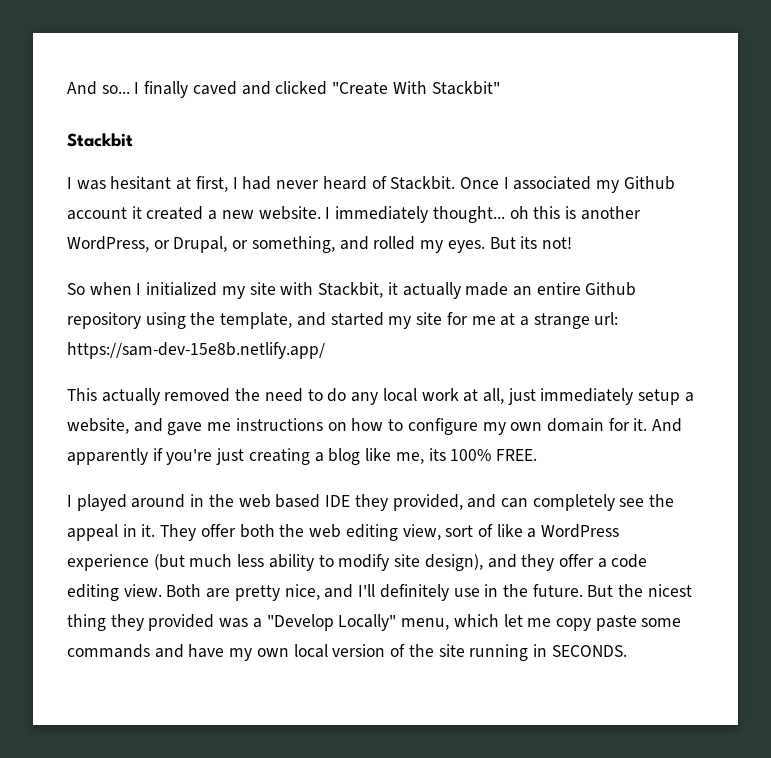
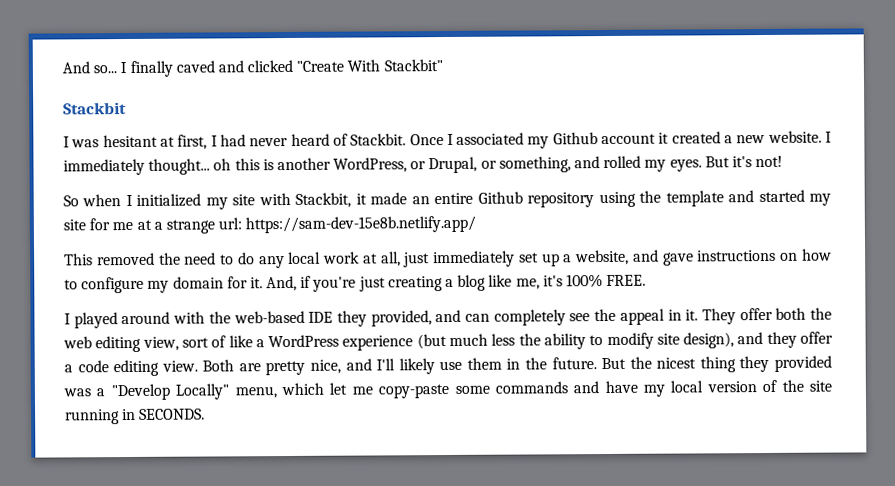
[520,236,538,249] its -> [731,156,752,168] it's
[402,282,461,299] actually -> (367, 199) none
[220,312,293,329] template, -> [665,190,724,207] template
[101,388,160,405] actually -> (93, 259) none
[638,389,681,405] setup -> [518,252,560,267] set up
[207,422,232,431] me -> (694, 259) none
[510,422,543,431] own -> (170, 286) none
[652,418,683,432] [67,448,148,465] And apparently -> [266,275,298,292] And,
[428,448,446,461] its -> [542,275,563,287] it's
[190,494,321,508] in the web based -> [173,310,305,324] with the web-based
(265, 560) none -> [518,333,541,346] the
[379,584,480,601] definitely use -> [398,357,502,375] likely use them
[555,615,637,631] copy paste -> [378,383,450,399] copy-paste
[256,648,289,657] own -> (666, 390) none

